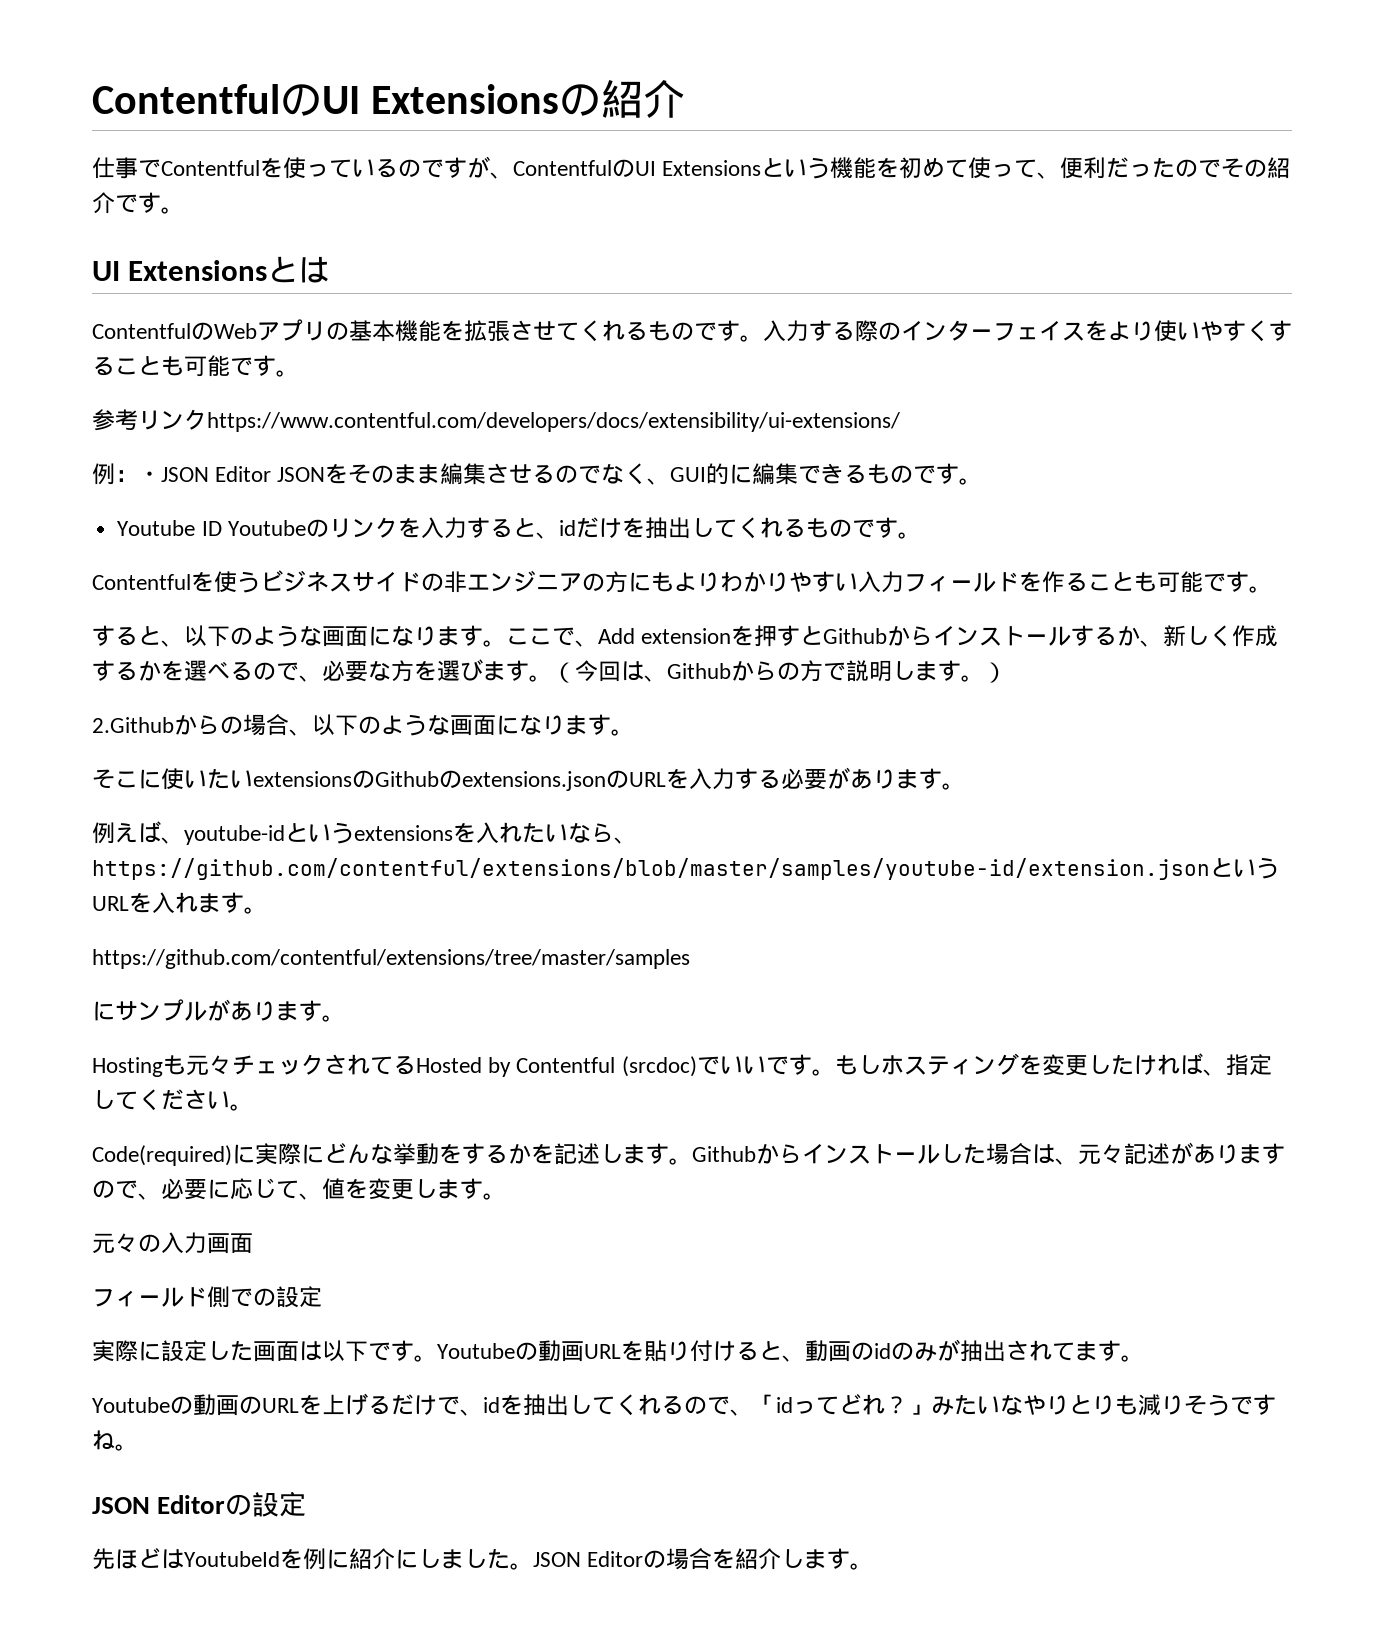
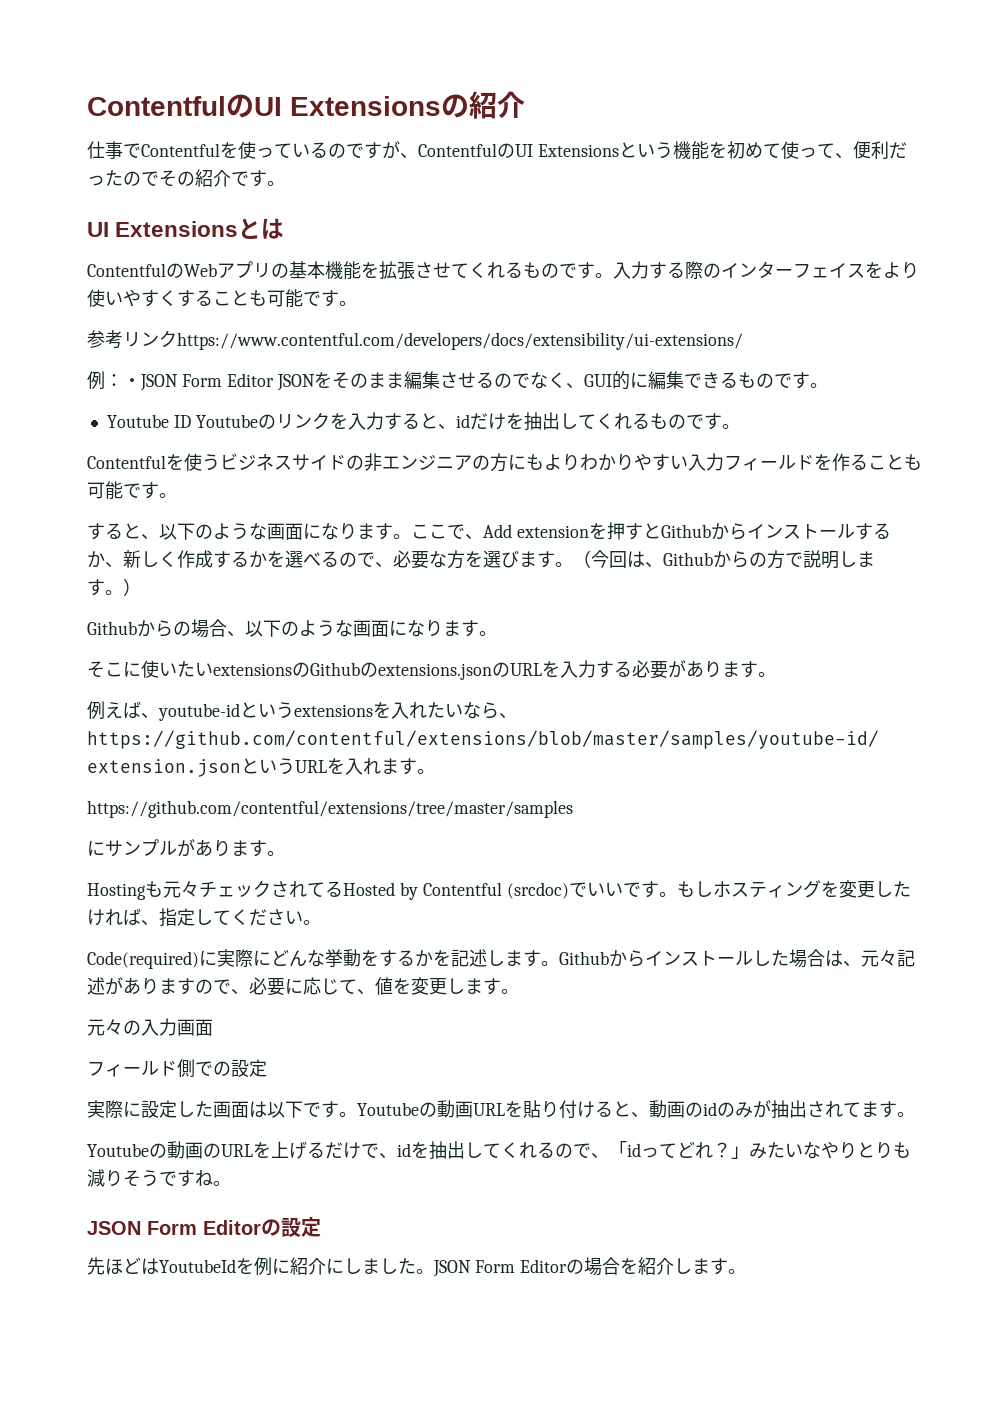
(209, 474) none -> [181,374,222,387] Form
[92,717,174,733] 2.Github -> [87,621,137,635] Github
(150, 1505) none -> [147,1221,197,1235] Form
(581, 1559) none -> [474,1260,515,1273] Form

